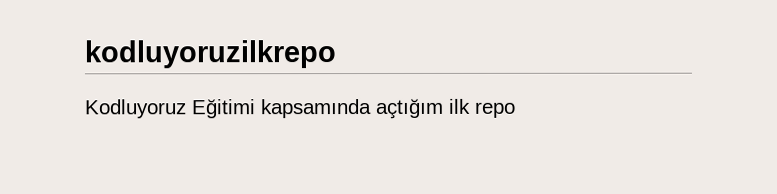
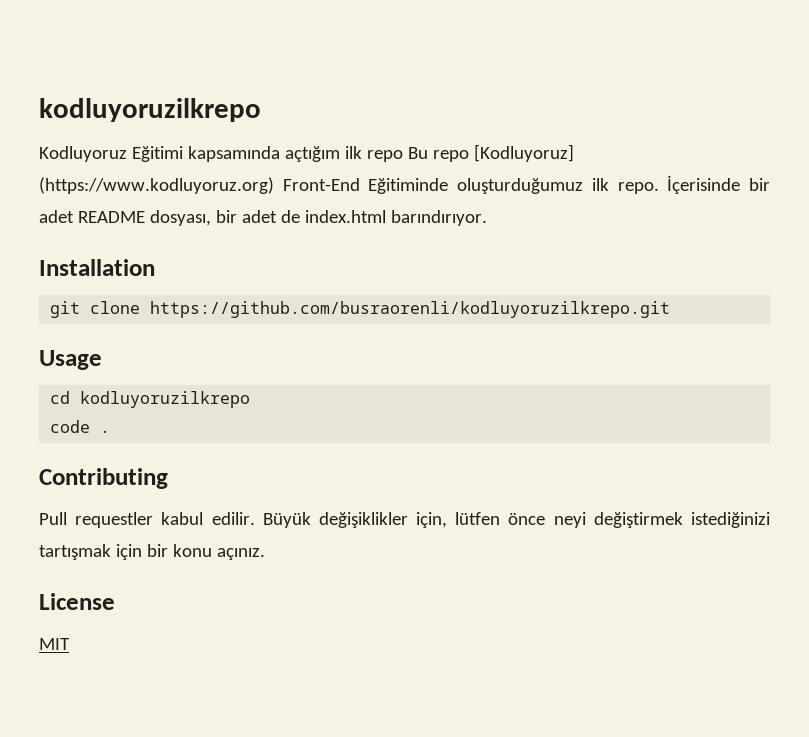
(516, 109) none -> [407,144,574,162] [39,175,770,194] [39,210,487,226] [39,259,155,276] [50,301,671,318] [39,350,102,370] [50,391,251,408] [50,420,111,433] [39,468,168,489] [39,512,770,528] [39,544,265,560] [39,593,115,610] [39,638,70,650] Bu repo [Kodluyoruz] (https://www.kodluyoruz.org) Front-End Eğitiminde oluşturduğumuz ilk repo. İçerisinde bir adet README dosyası, bir adet de index.html barındırıyor. // Installation // git clone https://github.com/busraorenli/kodluyoruzilkrepo.git // Usage // cd kodluyoruzilkrepo // code . // Contributing // Pull requestler kabul edilir. Büyük değişiklikler için, lütfen önce neyi değiştirmek istediğinizi tartışmak için bir konu açınız. // License // MIT

